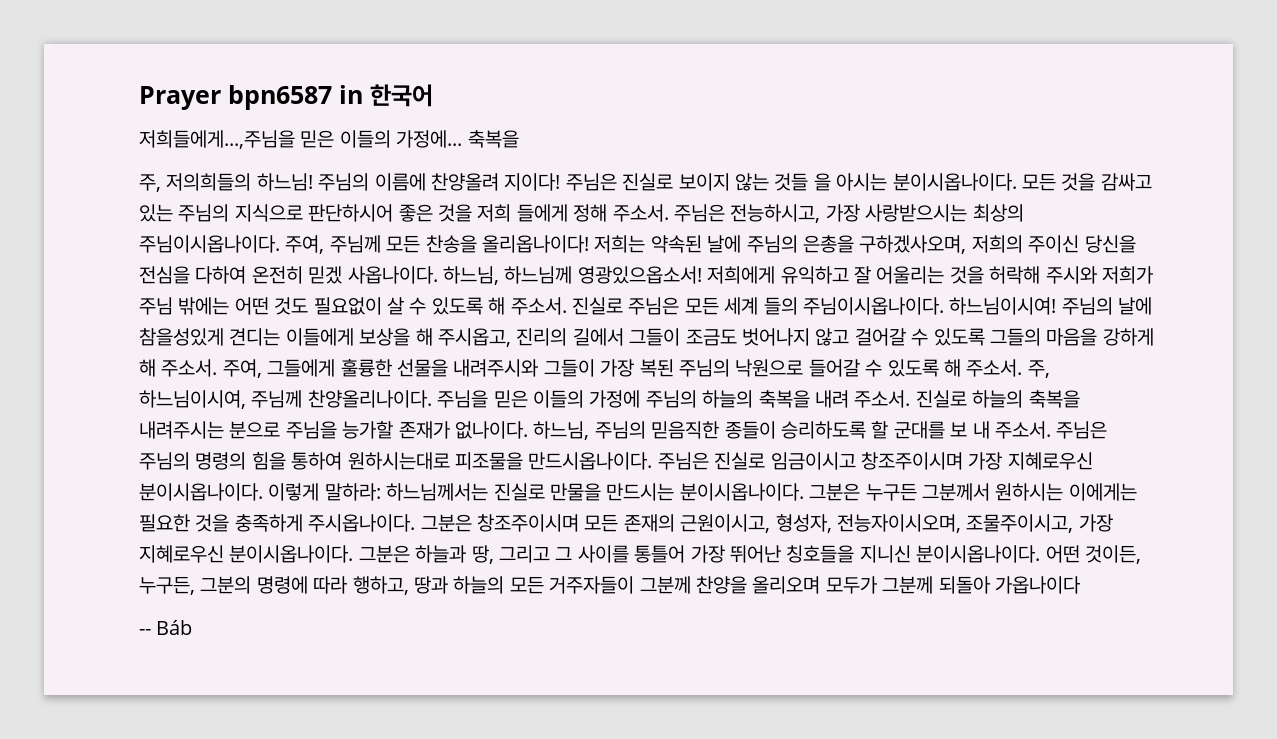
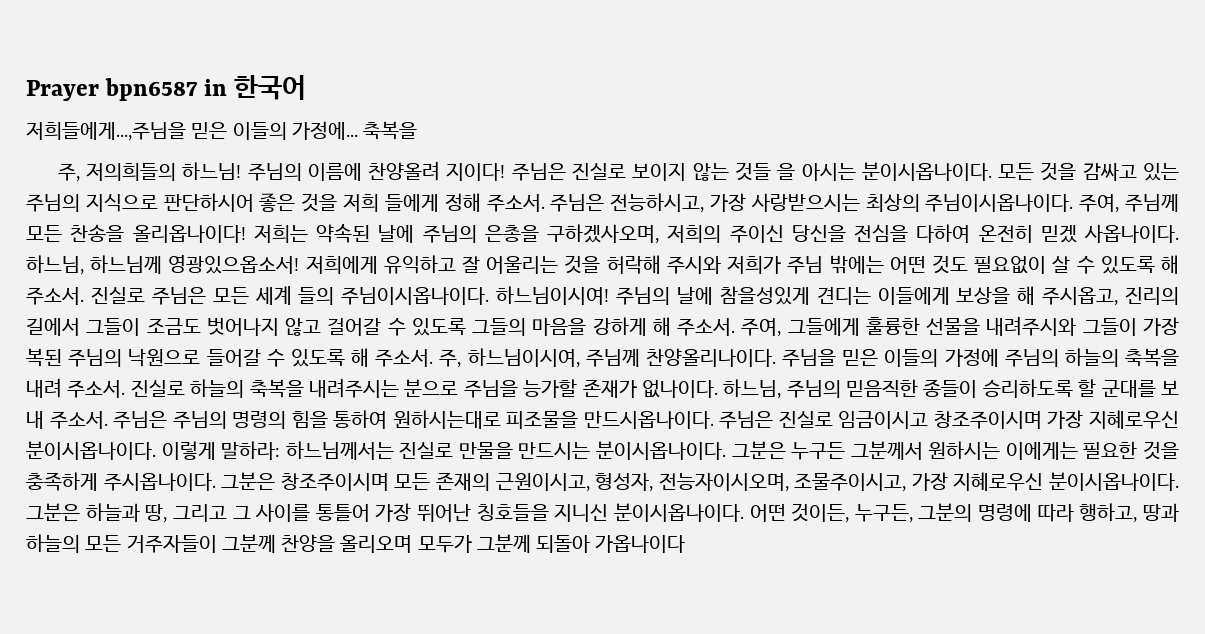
[139,620,193,635] // -- Báb -> (686, 544) none

